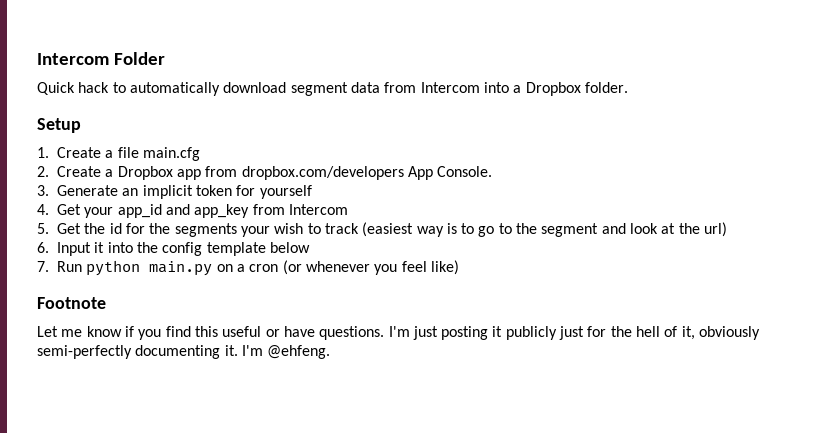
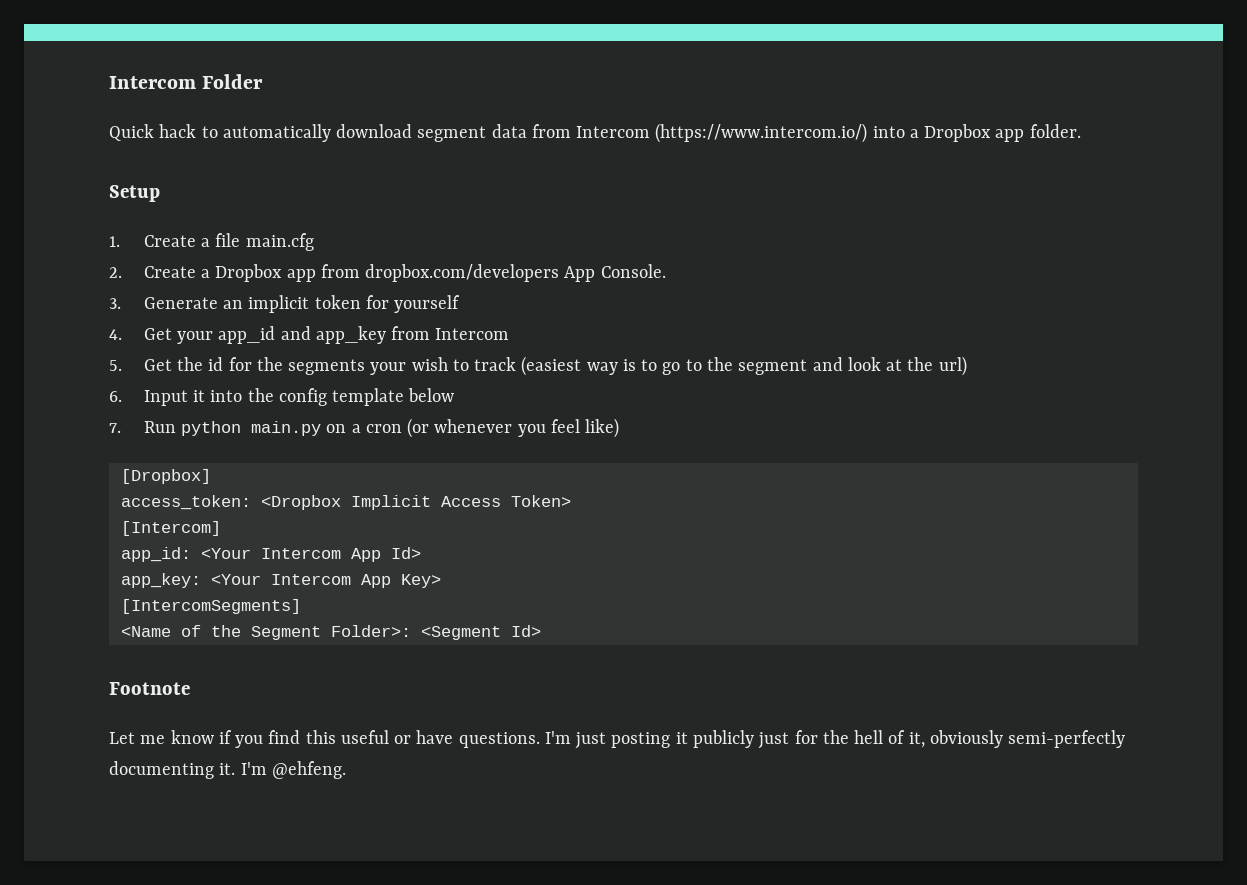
(480, 87) none -> [655,123,868,143] (https://www.intercom.io/)
(581, 89) none -> [995,129,1025,142] app
(459, 267) none -> [120,469,211,484] [120,495,571,510] [120,521,221,536] [120,547,421,562] [120,573,441,588] [120,599,301,614] [120,625,541,640] // [Dropbox] // access_token: <Dropbox Implicit Access Token> // [Intercom] // app_id: <Your Intercom App Id> // app_key: <Your Intercom App Key> // [IntercomSegments] // <Name of the Segment Folder>: <Segment Id>

